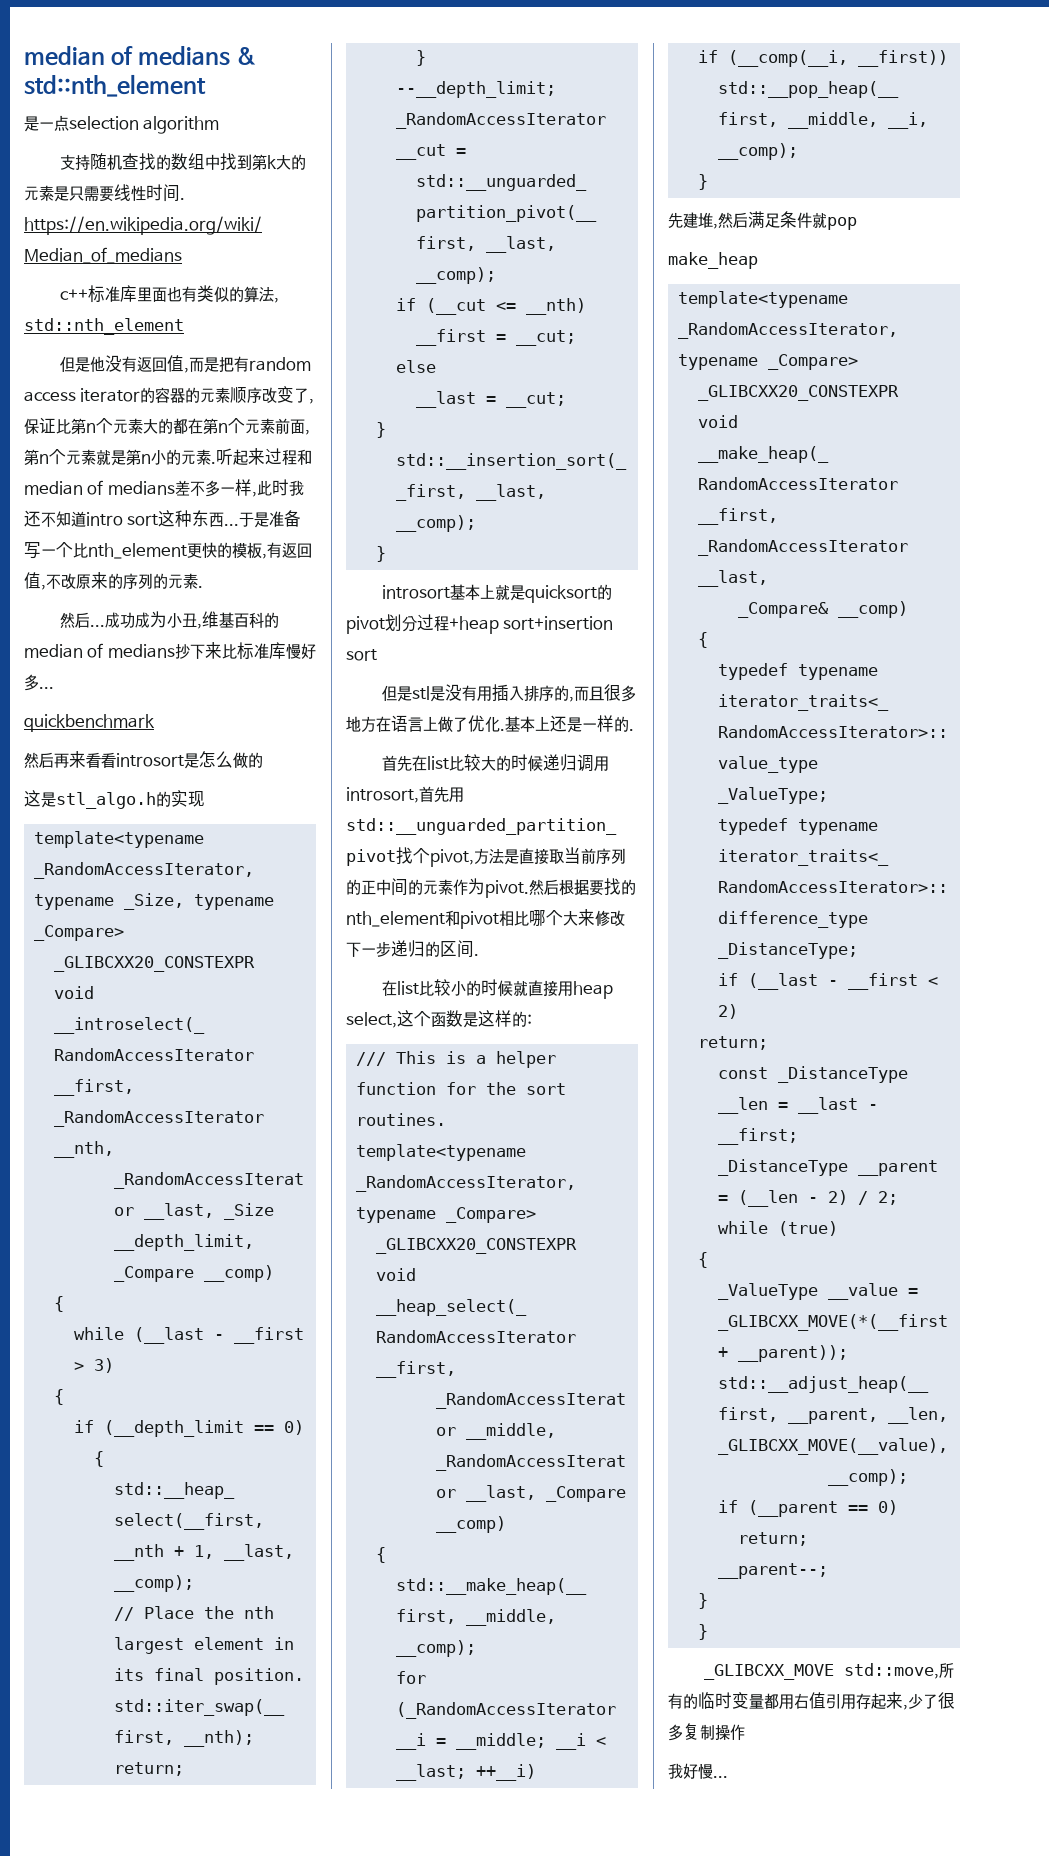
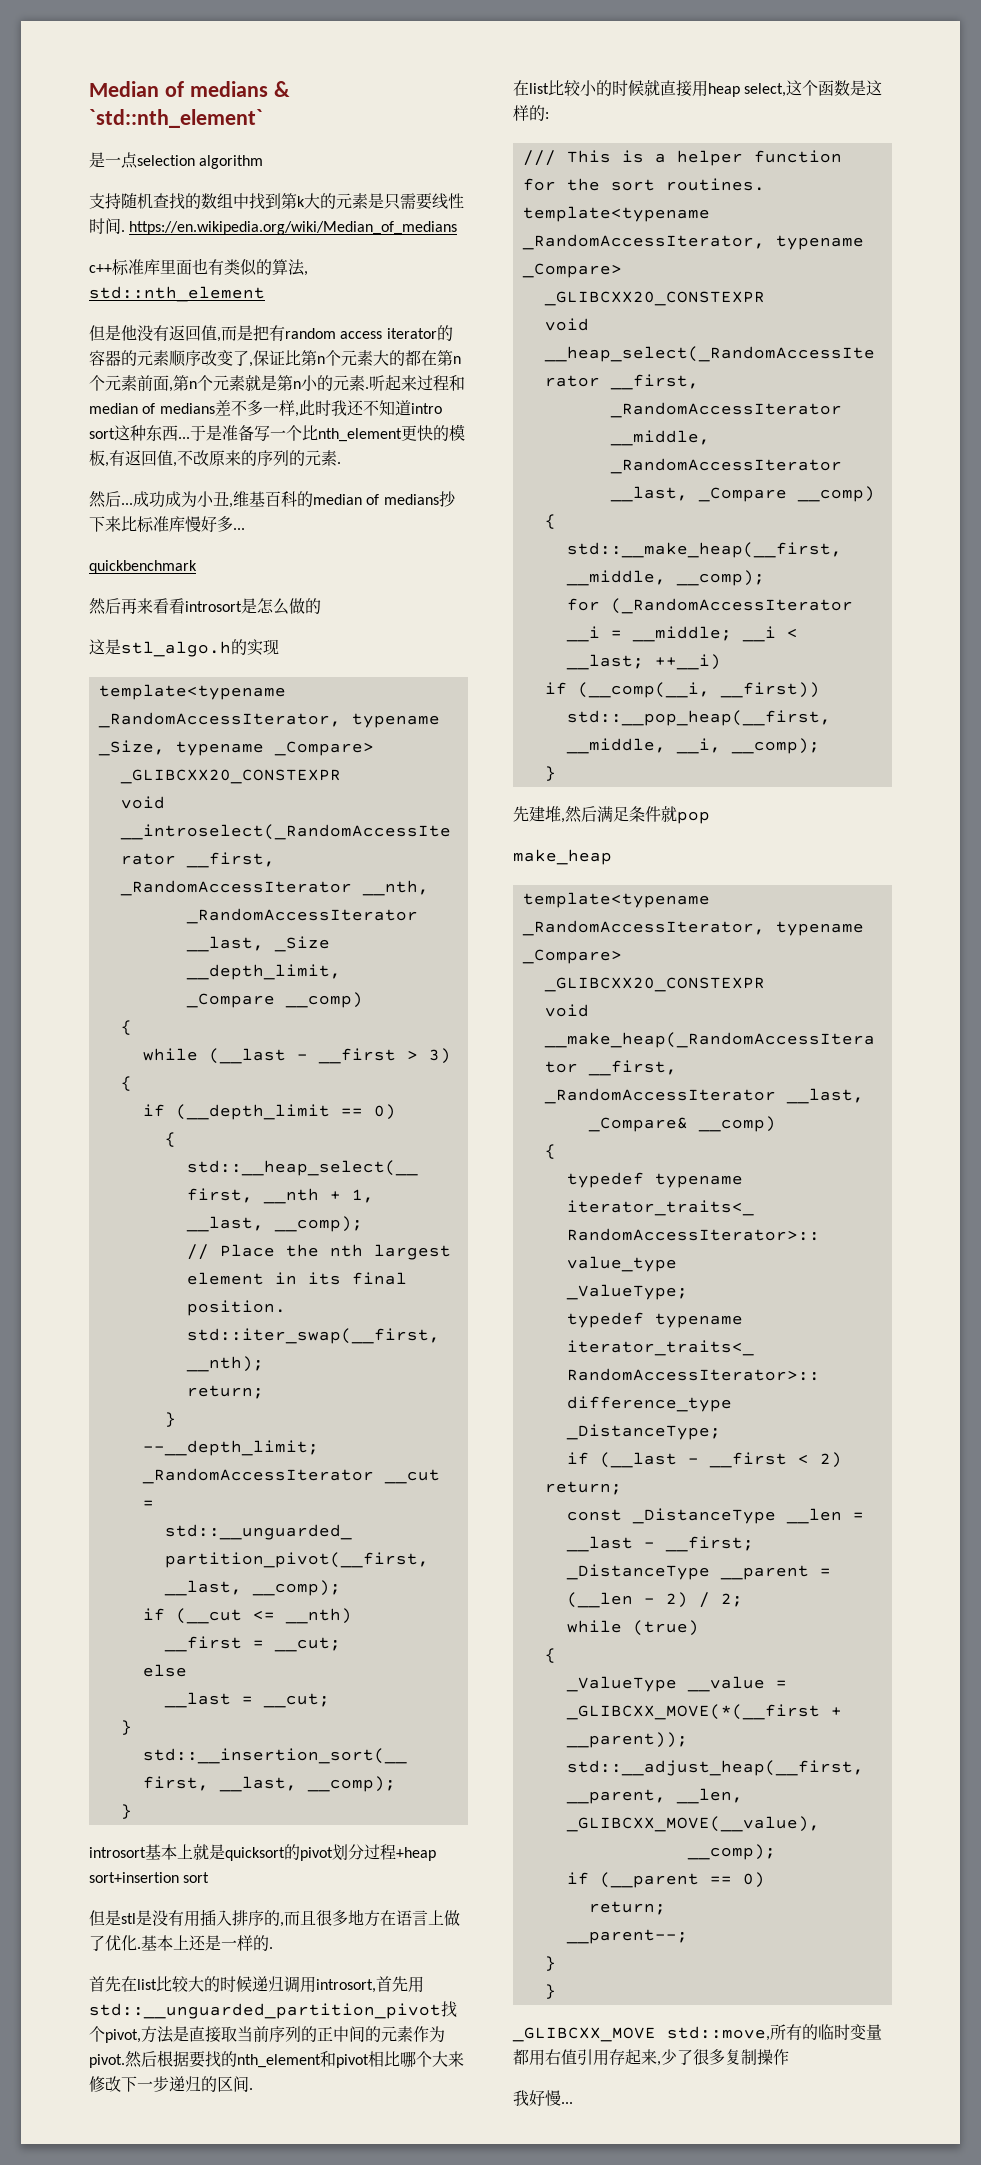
[24,46,105,66] median -> [89,81,159,97] Median
[24,74,206,97] std::nth_element -> [89,109,263,128] `std::nth_element`

